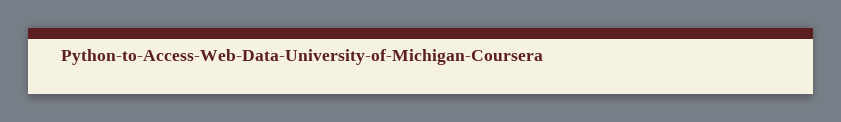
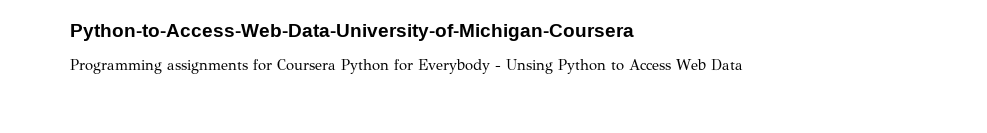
(543, 57) none -> [70,59,743,74] // Programming assignments for Coursera Python for Everybody - Unsing Python to Access Web Data

